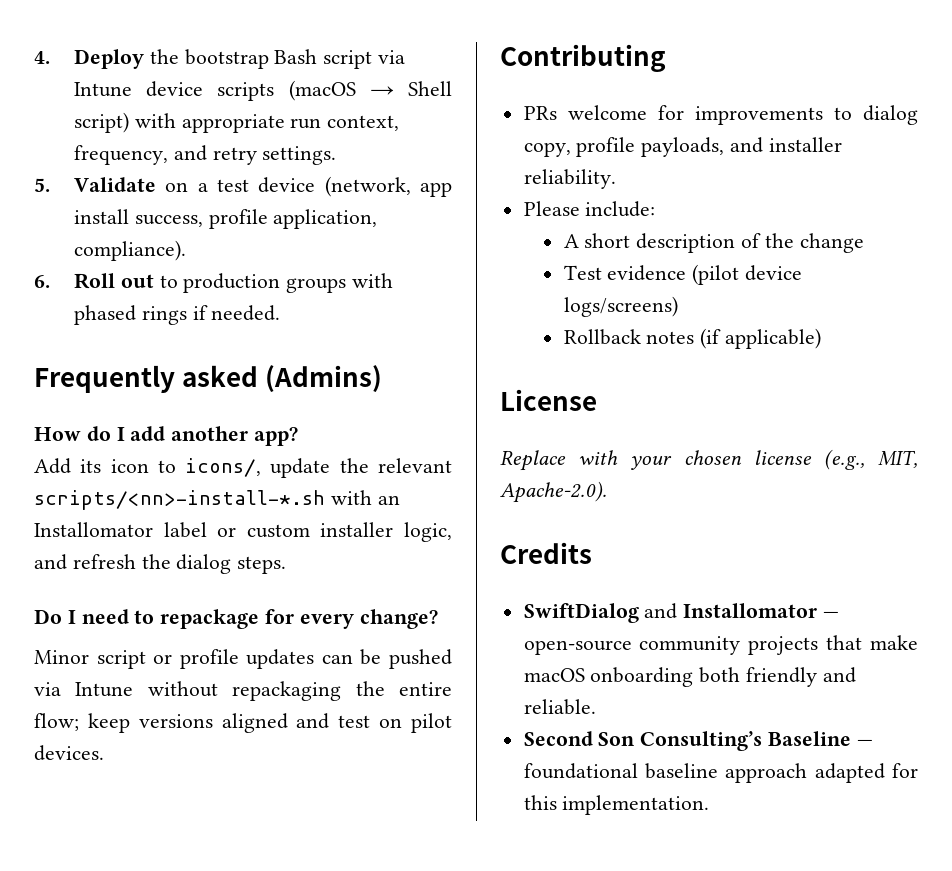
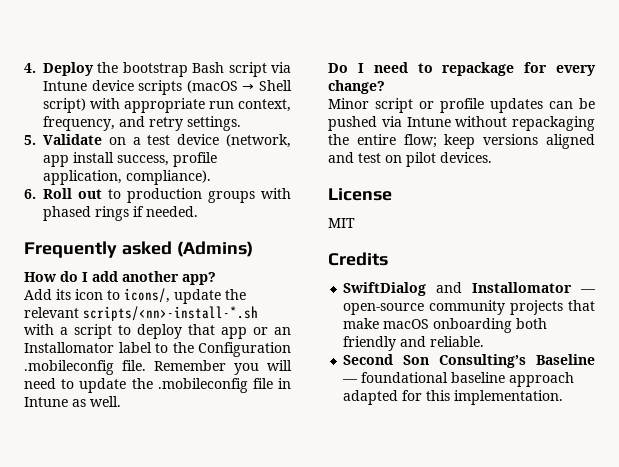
[377,495,400,505] [34,522,452,542] [34,554,287,574] an Installomator label or custom installer logic, and refresh the dialog steps. -> [60,324,291,339] [24,342,291,357] [24,360,292,375] [24,378,291,393] [24,396,121,407] a script to deploy that app or an Installomator label to the Configuration .mobileconfig file. Remember you will need to update the .mobileconfig file in Intune as well.
[500,44,666,72] [523,105,918,125] [523,137,842,157] [523,169,616,189] [523,201,656,217] [563,233,864,253] [563,264,803,285] [563,296,678,317] [563,328,822,349] [500,389,597,411] [500,449,918,471] [500,481,607,503] Contributing // PRs welcome for improvements to dialog copy, profile payloads, and installer reliability. // Please include: // A short description of the change // Test evidence (pilot device logs/screens) // Rollback notes (if applicable) // License // Replace with your chosen license (e.g., MIT, Apache‑2.0). -> [328,188,392,201] [328,218,355,228] License // MIT

